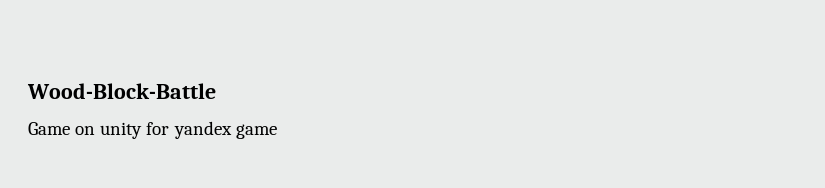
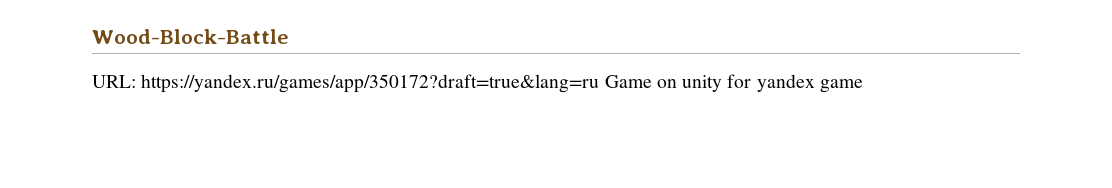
(216, 91) none -> [92,74,600,93] URL: https://yandex.ru/games/app/350172?draft=true&lang=ru

